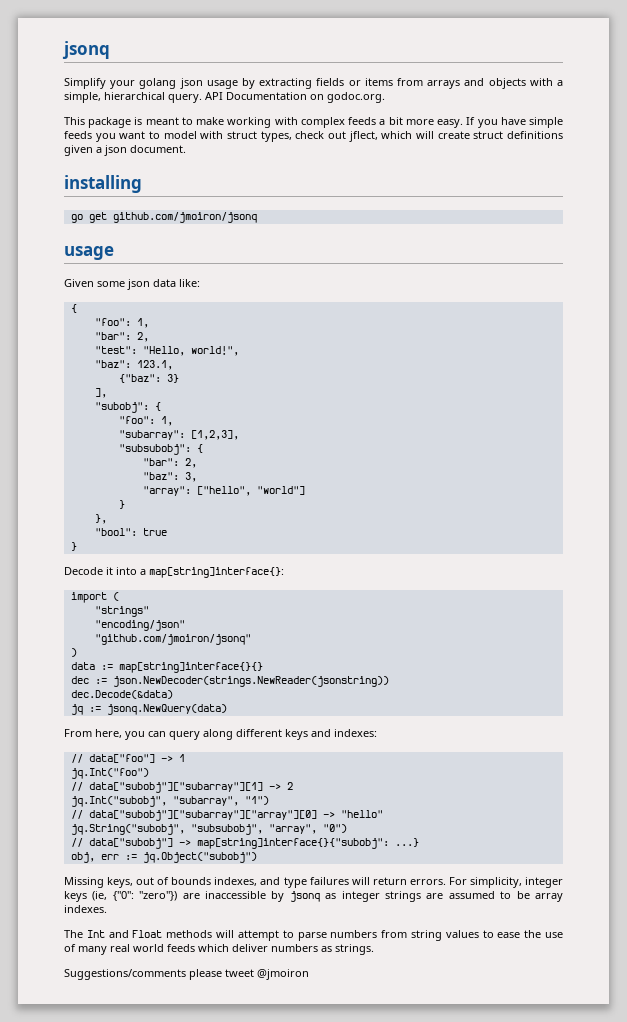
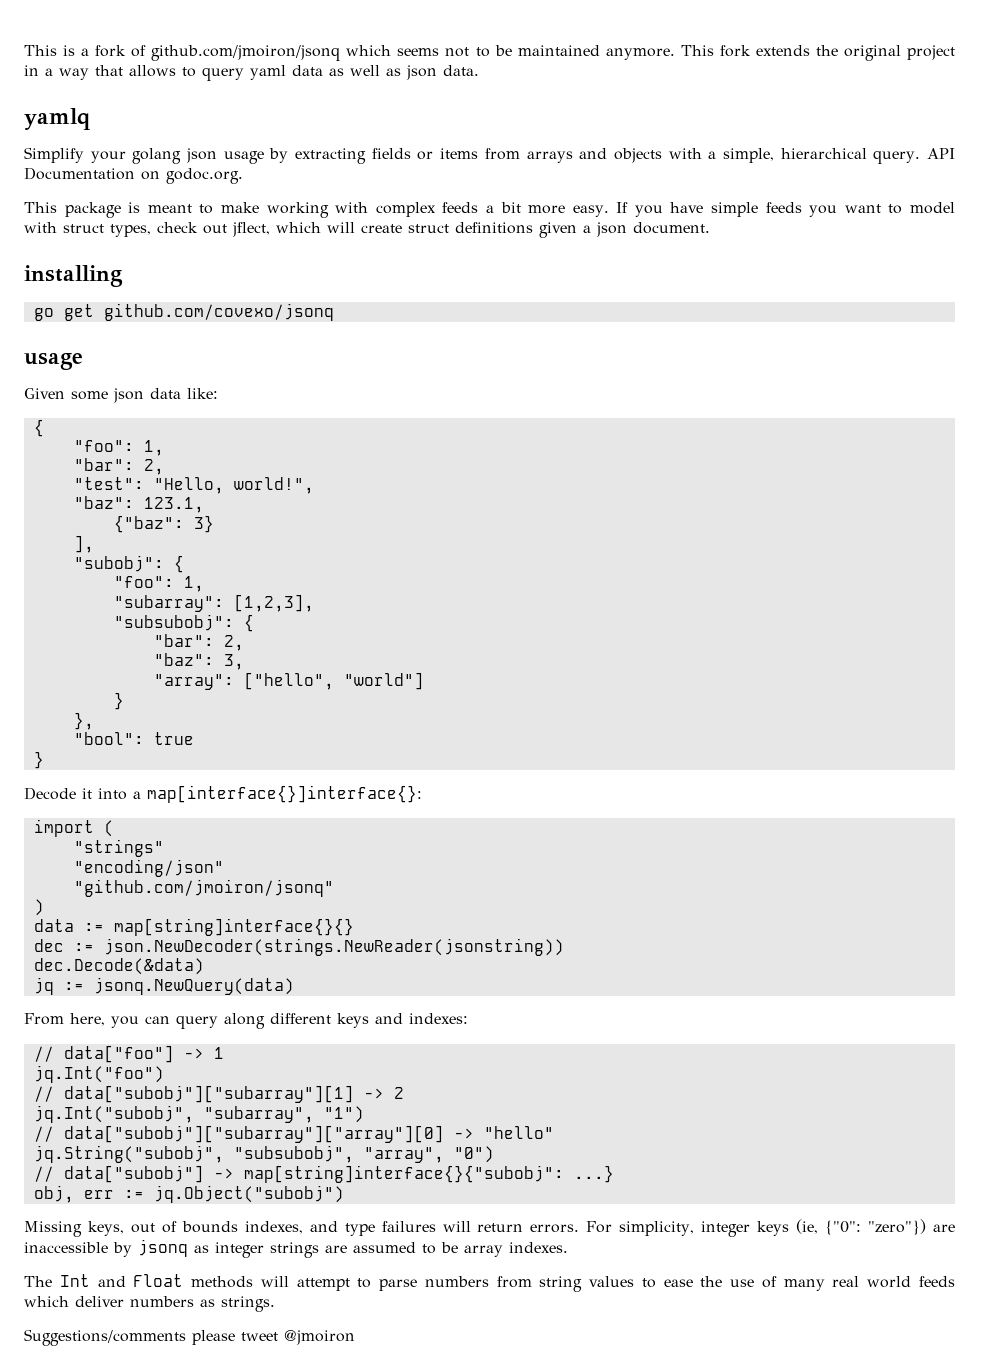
[62,41,110,59] jsonq -> [24,45,955,61] [24,65,479,81] [24,108,90,130] This is a fork of github.com/jmoiron/jsonq which seems not to be maintained anymore. This fork extends the original project in a way that allows to query yaml data as well as json data. // yamlq
[112,212,257,223] github.com/jmoiron/jsonq -> [103,303,334,321] github.com/covexo/jsonq
[149,567,284,578] map[string]interface{}: -> [147,785,422,803] map[interface{}]interface{}:

